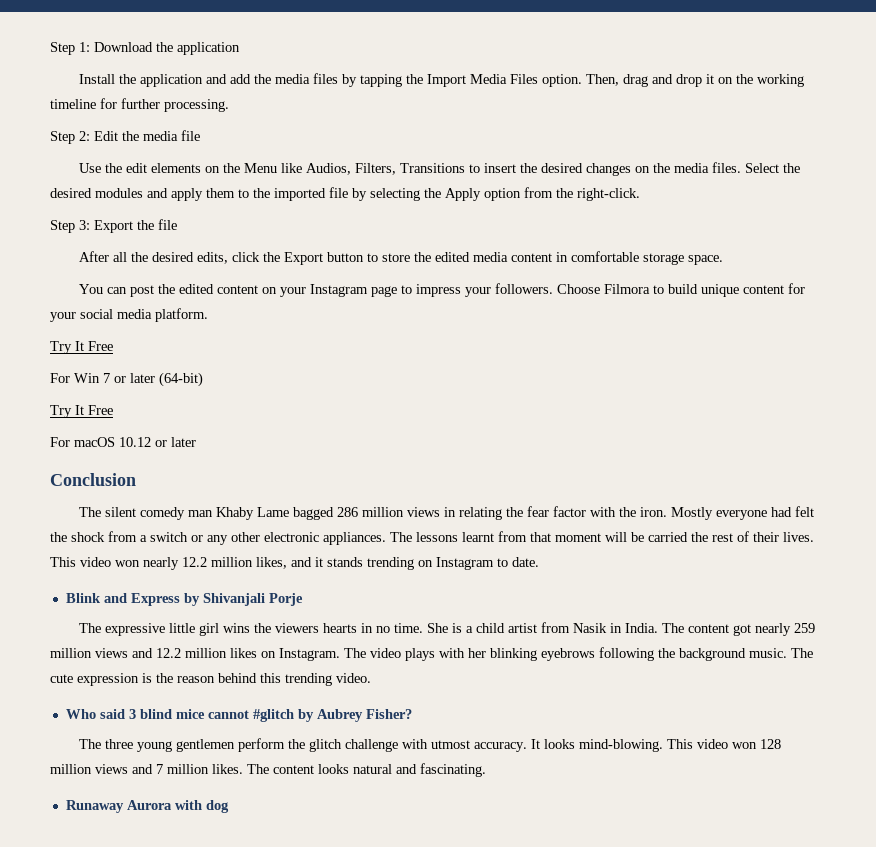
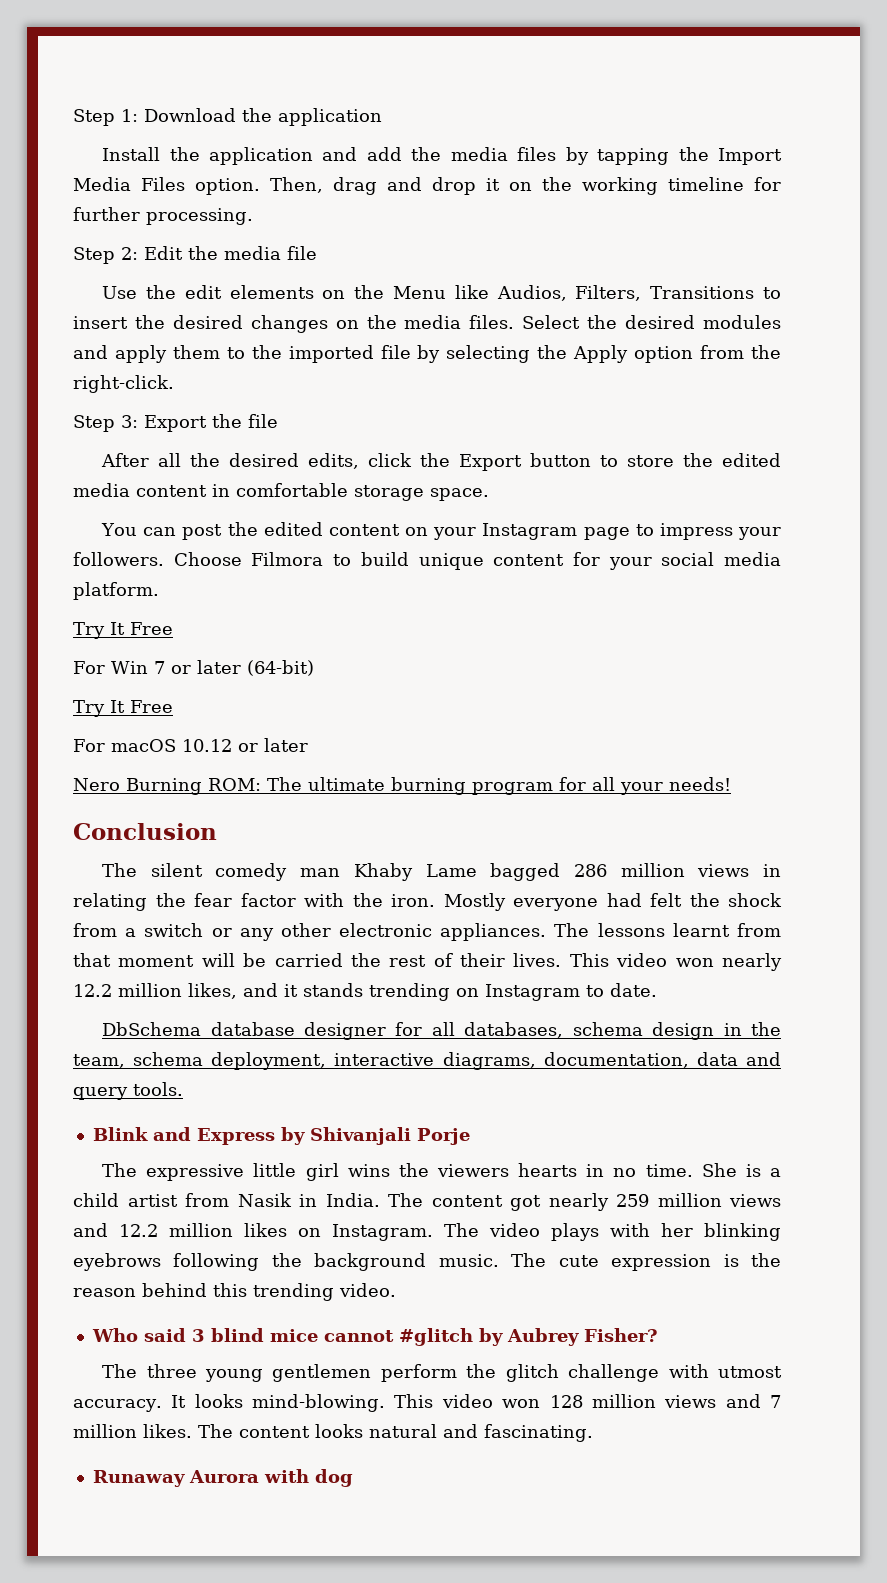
(196, 442) none -> [73,777,731,795] // Nero Burning ROM: The ultimate burning program for all your needs!
(539, 562) none -> [102,1022,781,1040] [73,1052,781,1070] [73,1082,183,1100] // DbSchema database designer for all databases, schema design in the team, schema deployment, interactive diagrams, documentation, data and query tools.

